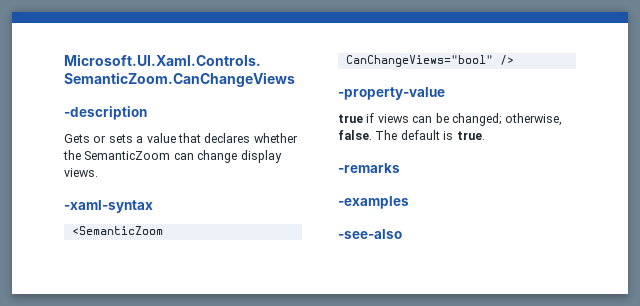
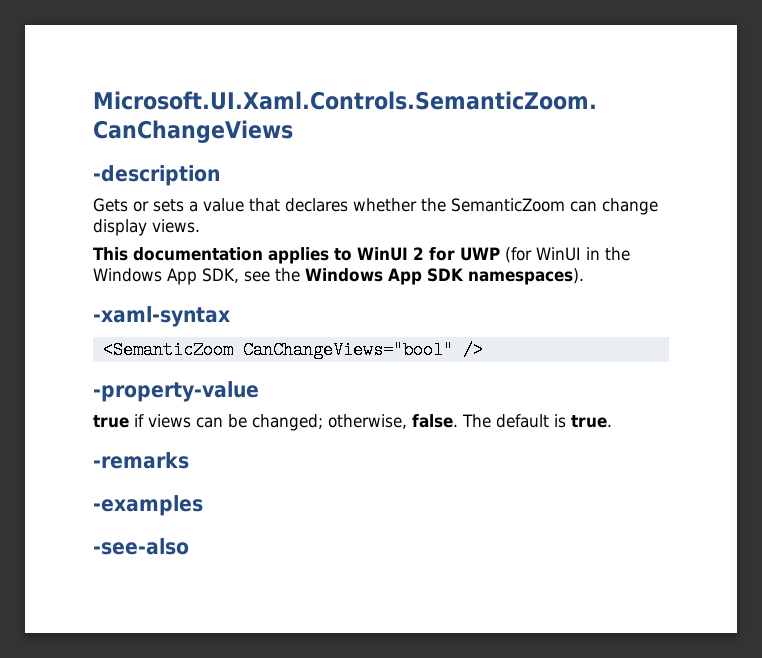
(98, 172) none -> [93,247,630,264] [93,268,584,285] // This documentation applies to WinUI 2 for UWP (for WinUI in the Windows App SDK, see the Windows App SDK namespaces).

